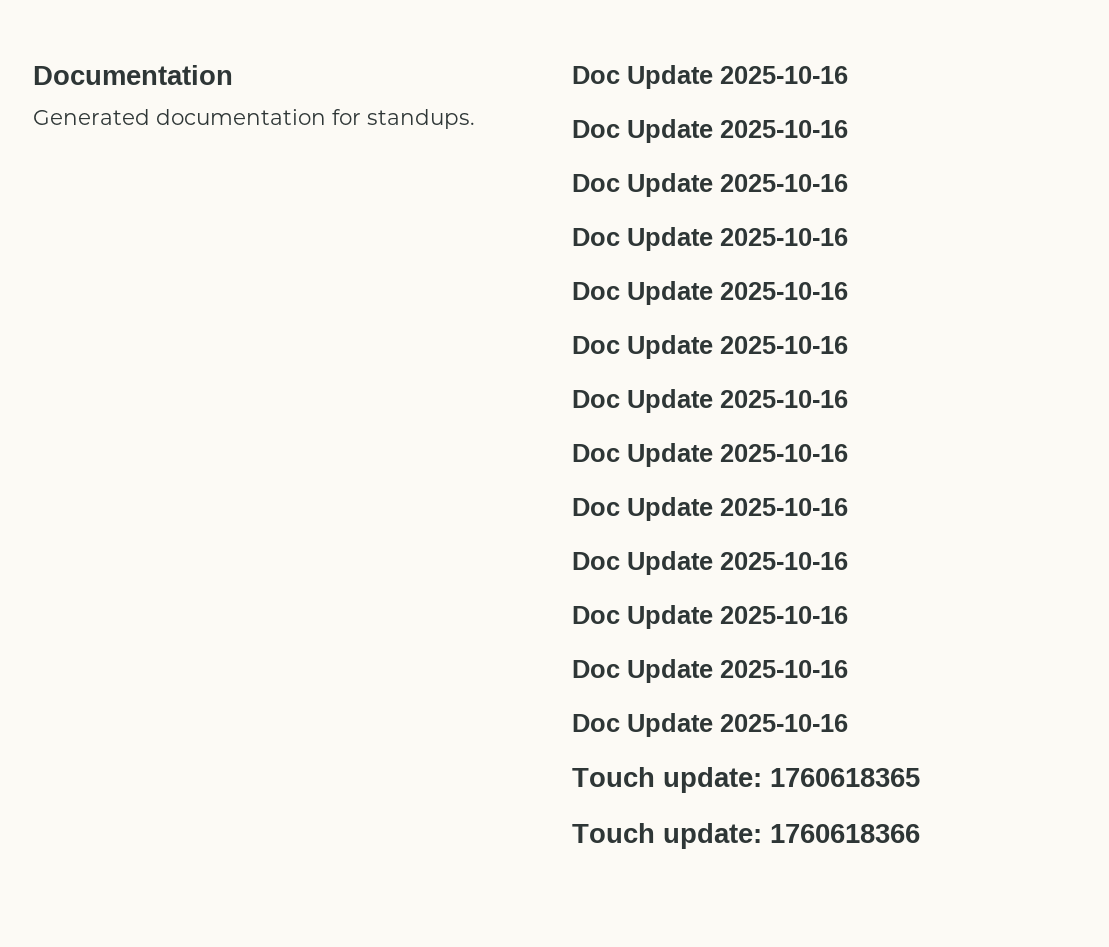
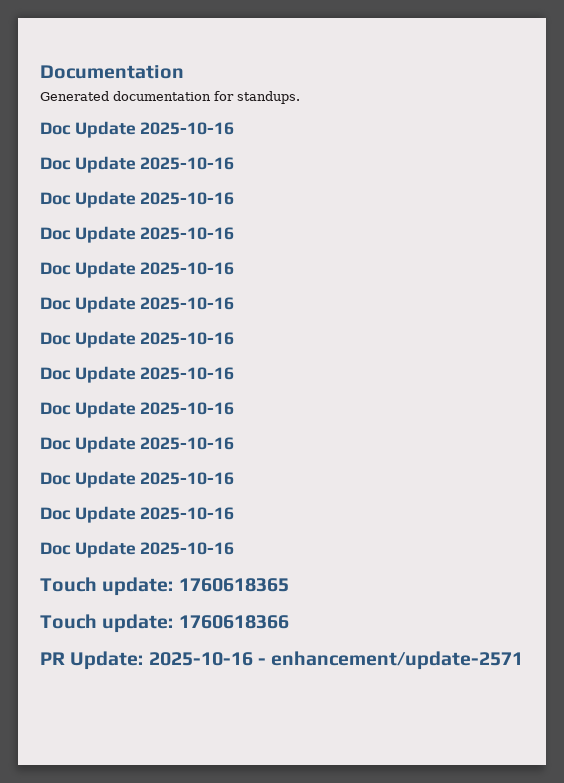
(920, 833) none -> [40,651,524,670] // PR Update: 2025-10-16 - enhancement/update-2571

